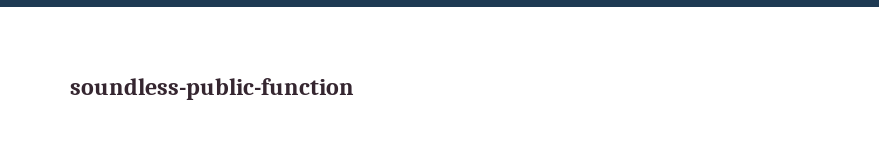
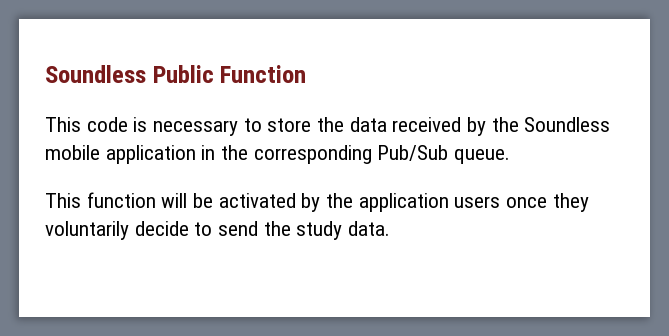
[70,78,354,100] soundless-public-function -> [45,65,307,83] [45,117,611,136] [45,145,511,164] [45,192,589,212] [45,221,391,240] Soundless Public Function // This code is necessary to store the data received by the Soundless mobile application in the corresponding Pub/Sub queue. // This function will be activated by the application users once they voluntarily decide to send the study data.

